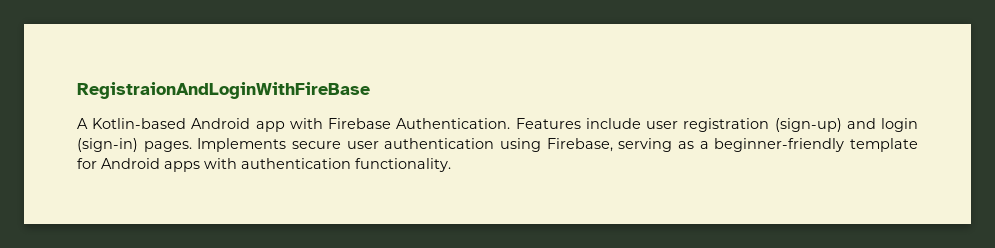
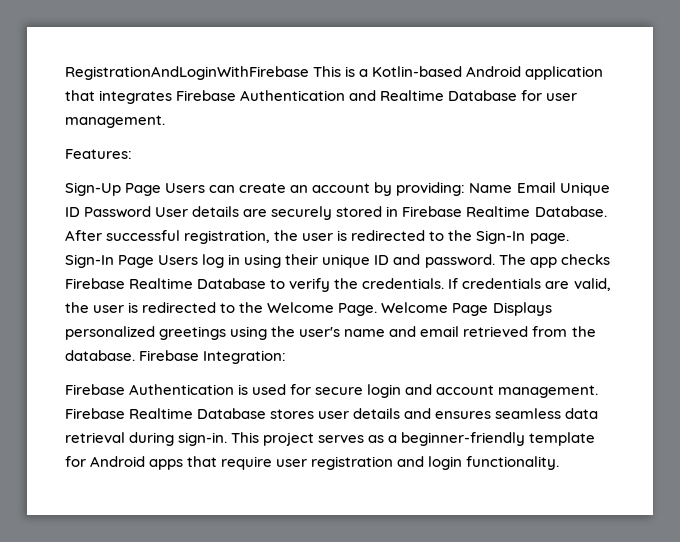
[77,82,370,99] [77,118,919,132] [77,138,673,152] RegistraionAndLoginWithFireBase // A Kotlin-based Android app with Firebase Authentication. Features include user registration (sign-up) and login (sign-in) pages. Implements secure user authentication using Firebase, serving -> [65,66,604,80] [65,90,578,104] [65,115,165,128] [65,149,132,159] [65,182,610,196] [65,206,607,220] [65,230,569,244] [65,254,610,268] [65,278,611,292] [65,302,552,316] [65,326,596,340] [65,350,287,364] [65,384,599,398] [65,408,599,419] [65,432,365,446] RegistrationAndLoginWithFirebase This is a Kotlin-based Android application that integrates Firebase Authentication and Realtime Database for user management. // Features: // Sign-Up Page Users can create an account by providing: Name Email Unique ID Password User details are securely stored in Firebase Realtime Database. After successful registration, the user is redirected to the Sign-In page. Sign-In Page Users log in using their unique ID and password. The app checks Firebase Realtime Database to verify the credentials. If credentials are valid, the user is redirected to the Welcome Page. Welcome Page Displays personalized greetings using the user's name and email retrieved from the database. Firebase Integration: // Firebase Authentication is used for secure login and account management. Firebase Realtime Database stores user details and ensures seamless data retrieval during sign-in. This project serves
[204,158,351,169] with authentication -> [187,456,463,470] that require user registration and login

